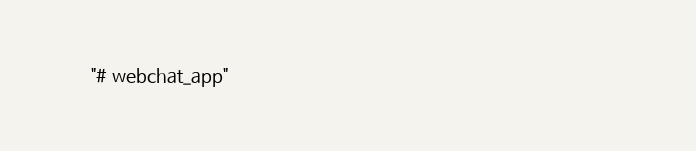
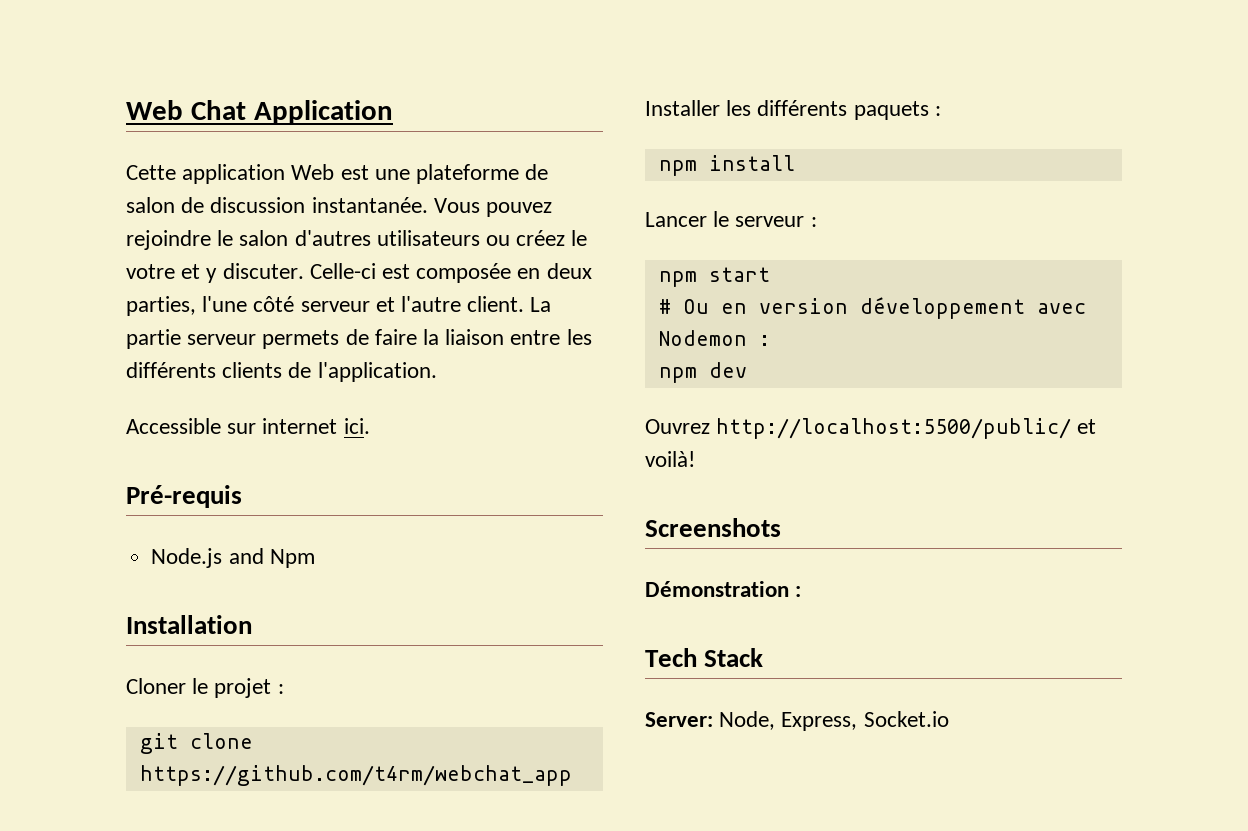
[91,68,228,87] "# webchat_app" -> [126,100,393,124] [126,164,549,184] [126,197,553,217] [126,230,588,250] [126,263,592,283] [126,296,552,316] [126,329,592,349] [126,362,437,382] [126,418,370,434] [126,485,242,508] [151,548,315,568] [126,615,252,634] [126,678,284,698] [139,733,253,754] [139,765,572,786] [645,100,941,120] [658,155,795,176] [645,211,817,227] [658,267,770,287] [658,297,1086,319] [658,330,770,346] [658,362,747,383] [645,418,1097,439] [645,451,695,467] [645,518,781,537] [645,581,802,597] [645,648,764,667] [645,711,949,731] Web Chat Application // Cette application Web est une plateforme de salon de discussion instantanée. Vous pouvez rejoindre le salon d'autres utilisateurs ou créez le votre et y discuter. Celle-ci est composée en deux parties, l'une côté serveur et l'autre client. La partie serveur permets de faire la liaison entre les différents clients de l'application. // Accessible sur internet ici. // Pré-requis // Node.js and Npm // Installation // Cloner le projet : // git clone https://github.com/t4rm/webchat_app // Installer les différents paquets : // npm install // Lancer le serveur : // npm start // # Ou en version développement avec Nodemon : // npm dev // Ouvrez http://localhost:5500/public/ et voilà! // Screenshots // Démonstration : // Tech Stack // Server: Node, Express, Socket.io

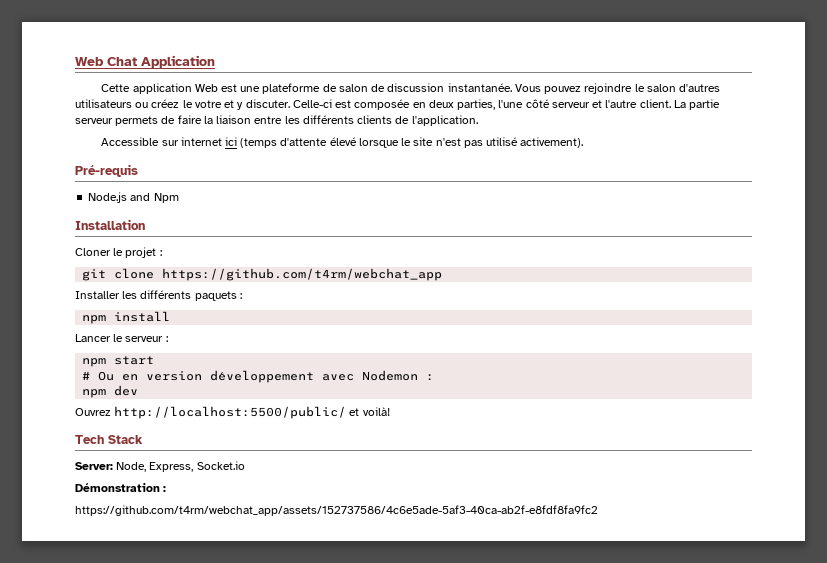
[343,418,370,434] ici. -> [224,137,584,148] ici (temps d'attente élevé lorsque le site n'est pas utilisé activement).
[645,518,781,537] [645,581,802,597] // Screenshots // Démonstration : -> (390, 411) none
(949, 719) none -> [75,483,167,492] [75,505,598,516] // Démonstration : // https://github.com/t4rm/webchat_app/assets/152737586/4c6e5ade-5af3-40ca-ab2f-e8fdf8fa9fc2

